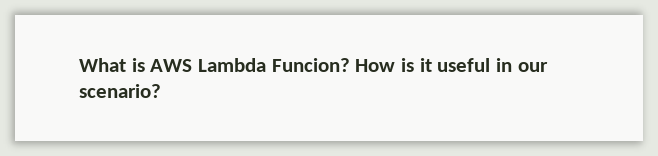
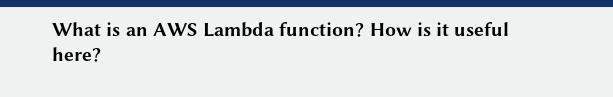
(145, 65) none -> [125,27,148,36] an
[271,58,350,72] Funcion? -> [279,22,365,37] function?
[496,58,548,72] [79,84,161,98] in our scenario? -> [52,47,101,62] here?

